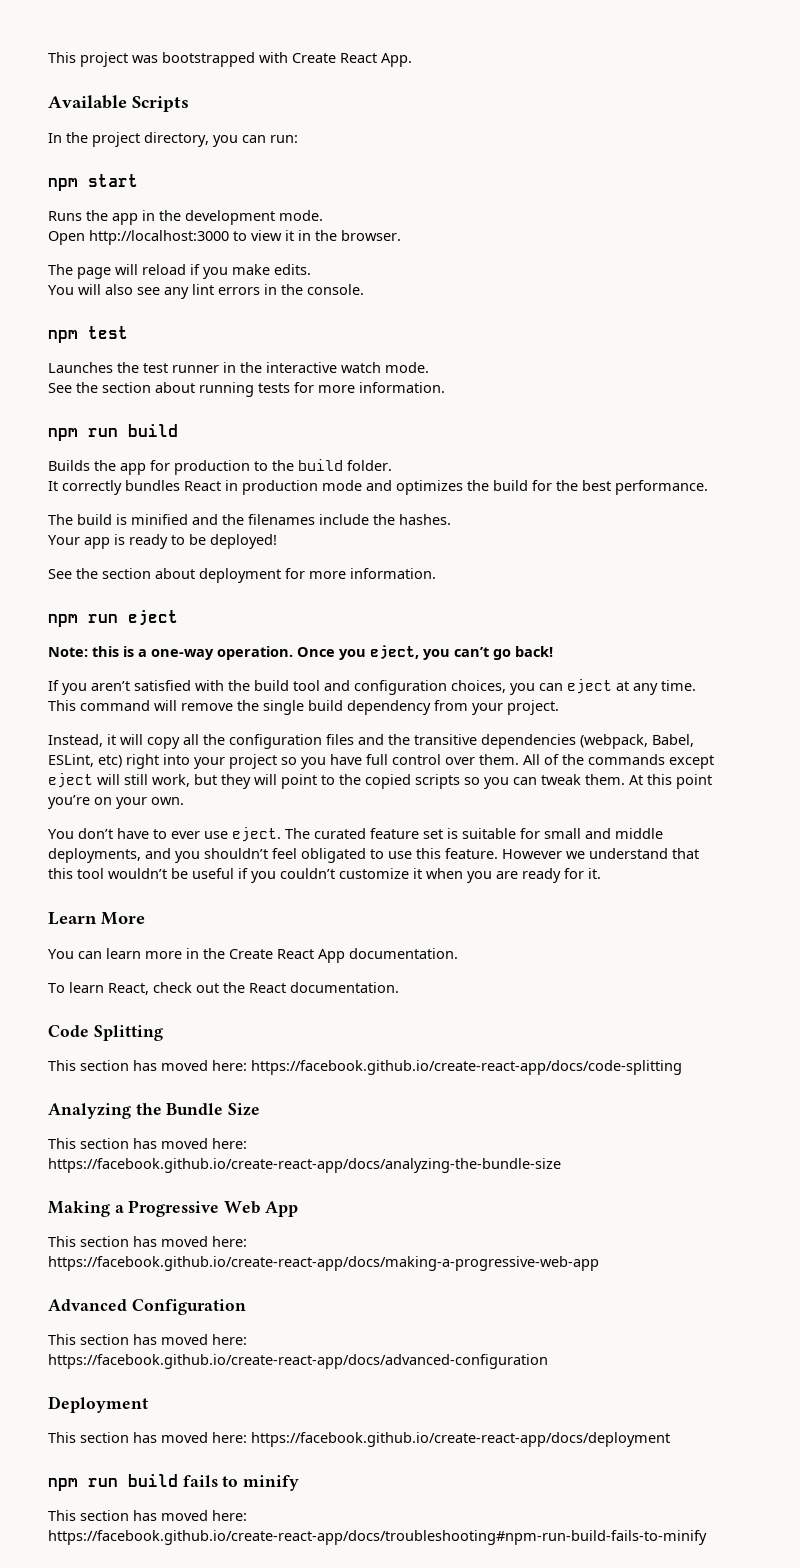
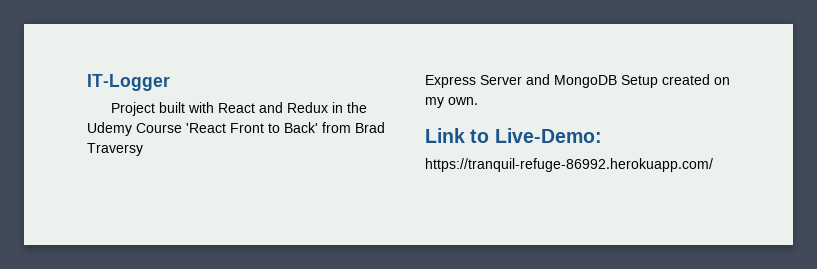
[48,52,412,67] [48,95,189,112] [48,132,298,147] [48,174,138,191] [48,210,323,225] [48,230,401,245] [48,264,311,279] [48,284,364,299] [48,326,128,343] [48,362,429,373] [48,382,445,397] [48,424,178,441] [48,459,392,475] [48,480,708,495] [48,514,451,525] [48,534,277,549] [48,568,436,583] [48,610,178,627] [48,645,553,660] [48,679,696,695] [48,700,559,715] [48,734,694,749] [48,754,714,769] [48,773,712,789] [48,795,184,809] [48,827,663,842] [48,848,699,863] [48,868,601,883] [48,912,145,925] [48,948,458,963] [48,982,399,995] [48,1025,163,1041] [48,1060,682,1075] [48,1103,261,1119] [48,1138,247,1149] [48,1158,561,1173] [48,1200,298,1217] [48,1236,247,1247] [48,1256,599,1271] [48,1299,246,1315] [48,1334,247,1345] [48,1354,548,1369] [48,1396,148,1413] [48,1432,670,1447] [48,1474,300,1491] [48,1510,247,1521] [48,1530,707,1545] This project was bootstrapped with Create React App. // Available Scripts // In the project directory, you can run: // npm start // Runs the app in the development mode. // Open http://localhost:3000 to view it in the browser. // The page will reload if you make edits. // You will also see any lint errors in the console. // npm test // Launches the test runner in the interactive watch mode. // See the section about running tests for more information. // npm run build // Builds the app for production to the build folder. // It correctly bundles React in production mode and optimizes the build for the best performance. // The build is minified and the filenames include the hashes. // Your app is ready to be deployed! // See the section about deployment for more information. // npm run eject // Note: this is a one-way operation. Once you eject, you can’t go back! // If you aren’t satisfied with the build tool and configuration choices, you can eject at any time. This command will remove the single build dependency from your project. // Instead, it will copy all the configuration files and the transitive dependencies (webpack, Babel, ESLint, etc) right into your project so you have full control over them. All of the commands except eject will still work, but they will point to the copied scripts so you can tweak them. At this point you’re on your own. // You don’t have to ever use eject. The curated feature set is suitable for small and middle deployments, and you shouldn’t feel obligated to use this feature. However we understand that this tool wouldn’t be useful if you couldn’t customize it when you are ready for it. // Learn More // You can learn more in the Create React App documentation. // To learn React, check out the React documentation. // Code Splitting // This section has moved here: https://facebook.github.io/create-react-app/docs/code-splitting // Analyzing the Bundle Size // This section has moved here: https://facebook.github.io/create-react-app/docs/analyzing-the-bundle-size // Making a Progressive Web App // This section has moved here: https://facebook.github.io/create-react-app/docs/making-a-progressive-web-app // Advanced Configuration // This section has moved here: https://facebook.github.io/create-react-app/docs/advanced-configuration // Deployment // This section has moved here: https://facebook.github.io/create-react-app/docs/deployment // npm run build fails to minify // This section has moved here: https://facebook.github.io/create-react-app/docs/troubleshooting#npm-run-build-fails-to-minify -> [87,74,170,91] [111,102,368,116] [87,122,385,136] [87,143,143,156] [425,74,730,88] [425,97,478,108] [425,128,602,143] [425,158,713,172] IT-Logger // Project built with React and Redux in the Udemy Course 'React Front to Back' from Brad Traversy // Express Server and MongoDB Setup created on my own. // Link to Live-Demo: // https://tranquil-refuge-86992.herokuapp.com/

